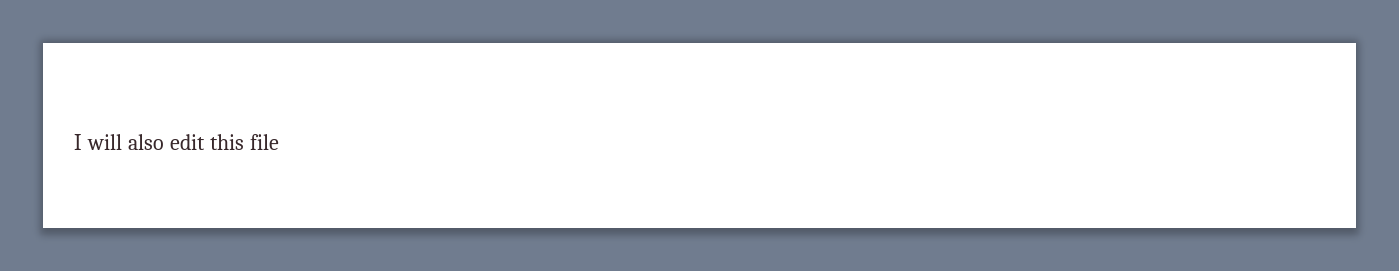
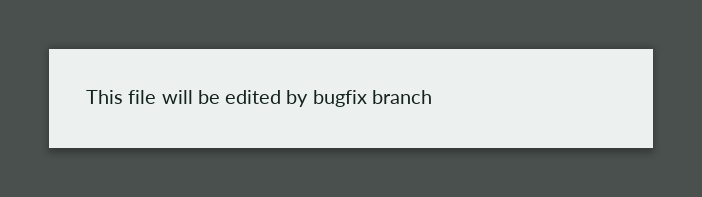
[74,134,279,150] I will also edit this file -> [86,90,432,107] This file will be edited by bugfix branch

